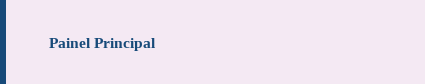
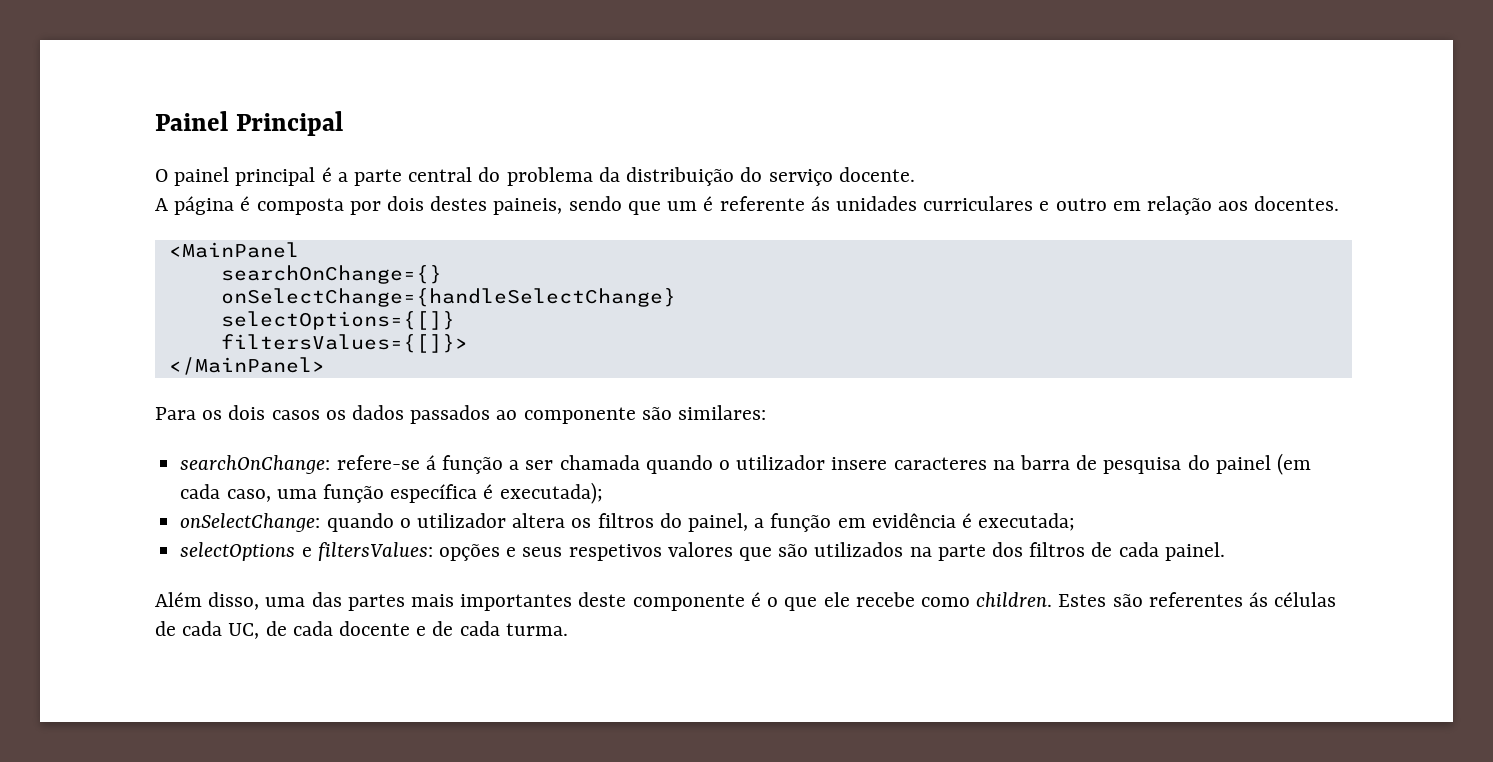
(157, 44) none -> [155,167,915,186] [155,196,1340,215] [168,242,299,258] [220,265,442,284] [220,288,676,307] [220,311,455,330] [220,334,468,353] [168,357,325,375] [155,405,767,424] [180,453,1312,475] [180,482,603,504] [180,513,1076,532] [180,542,1225,561] [155,592,1337,611] [155,621,568,639] // O painel principal é a parte central do problema da distribuição do serviço docente. // A página é composta por dois destes paineis, sendo que um é referente ás unidades curriculares e outro em relação aos docentes. // <MainPanel // searchOnChange={} // onSelectChange={handleSelectChange} // selectOptions={[]} // filtersValues={[]}> // </MainPanel> // Para os dois casos os dados passados ao componente são similares: // searchOnChange: refere-se á função a ser chamada quando o utilizador insere caracteres na barra de pesquisa do painel (em cada caso, uma função específica é executada); // onSelectChange: quando o utilizador altera os filtros do painel, a função em evidência é executada; // selectOptions e filtersValues: opções e seus respetivos valores que são utilizados na parte dos filtros de cada painel. // Além disso, uma das partes mais importantes deste componente é o que ele recebe como children. Estes são referentes ás células de cada UC, de cada docente e de cada turma.

